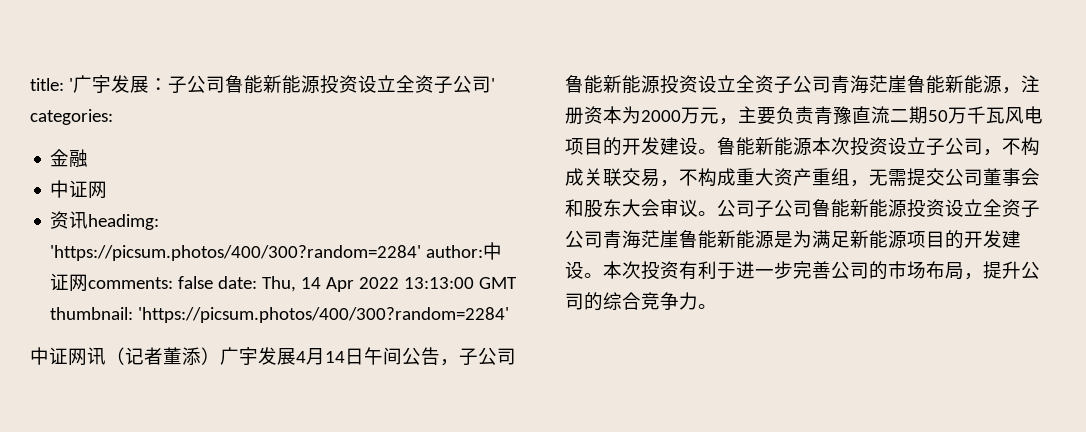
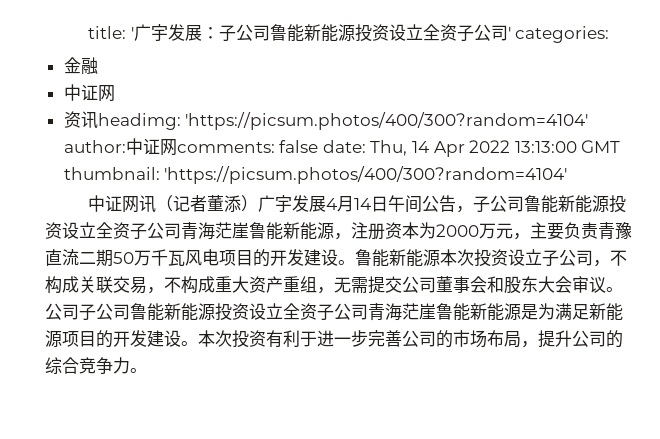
[50,245,422,261] 'https://picsum.photos/400/300?random=2284' -> [185,112,589,130] 'https://picsum.photos/400/300?random=4104'
[138,307,510,323] 'https://picsum.photos/400/300?random=2284' -> [164,166,568,184] 'https://picsum.photos/400/300?random=4104'

